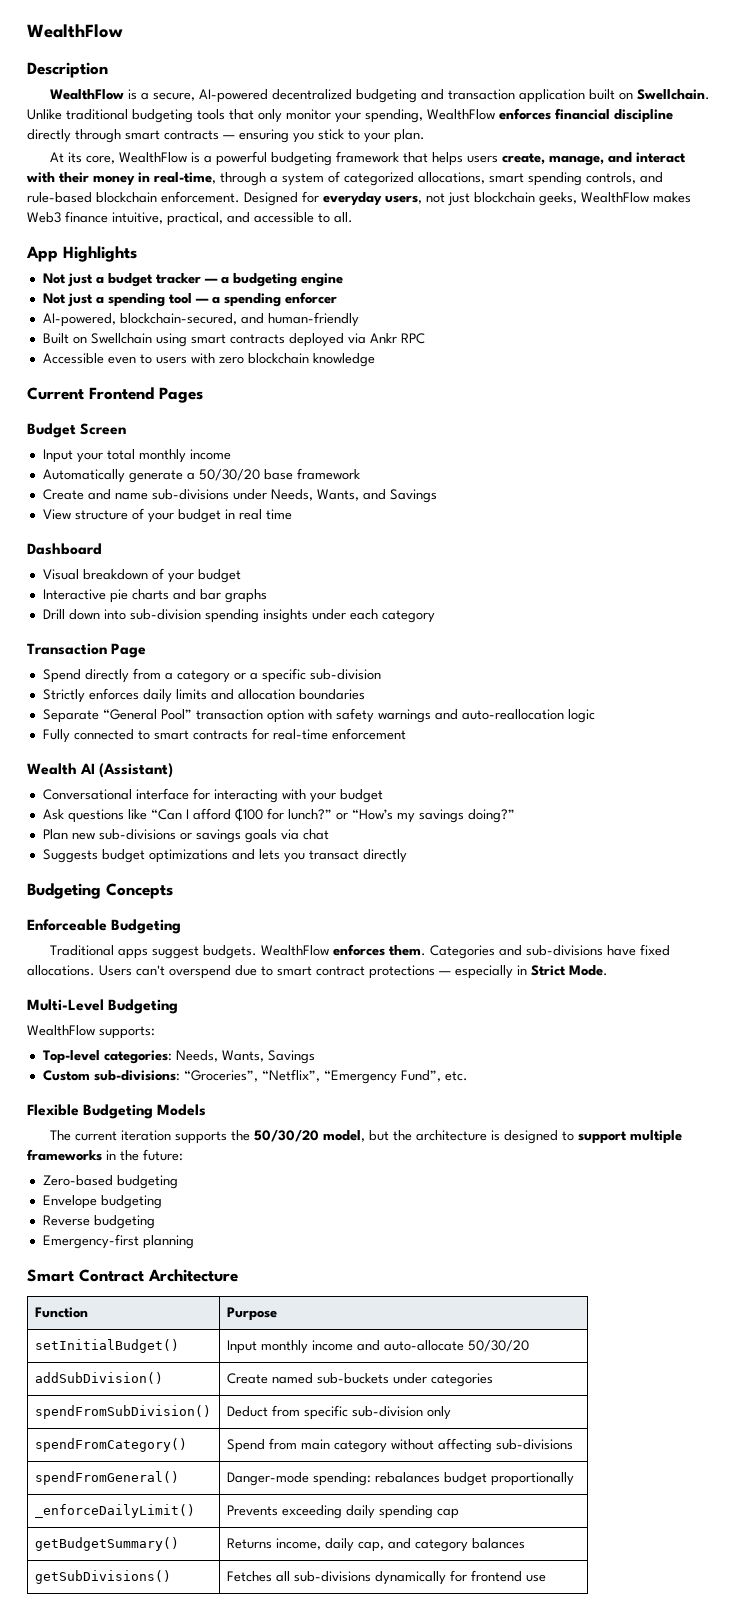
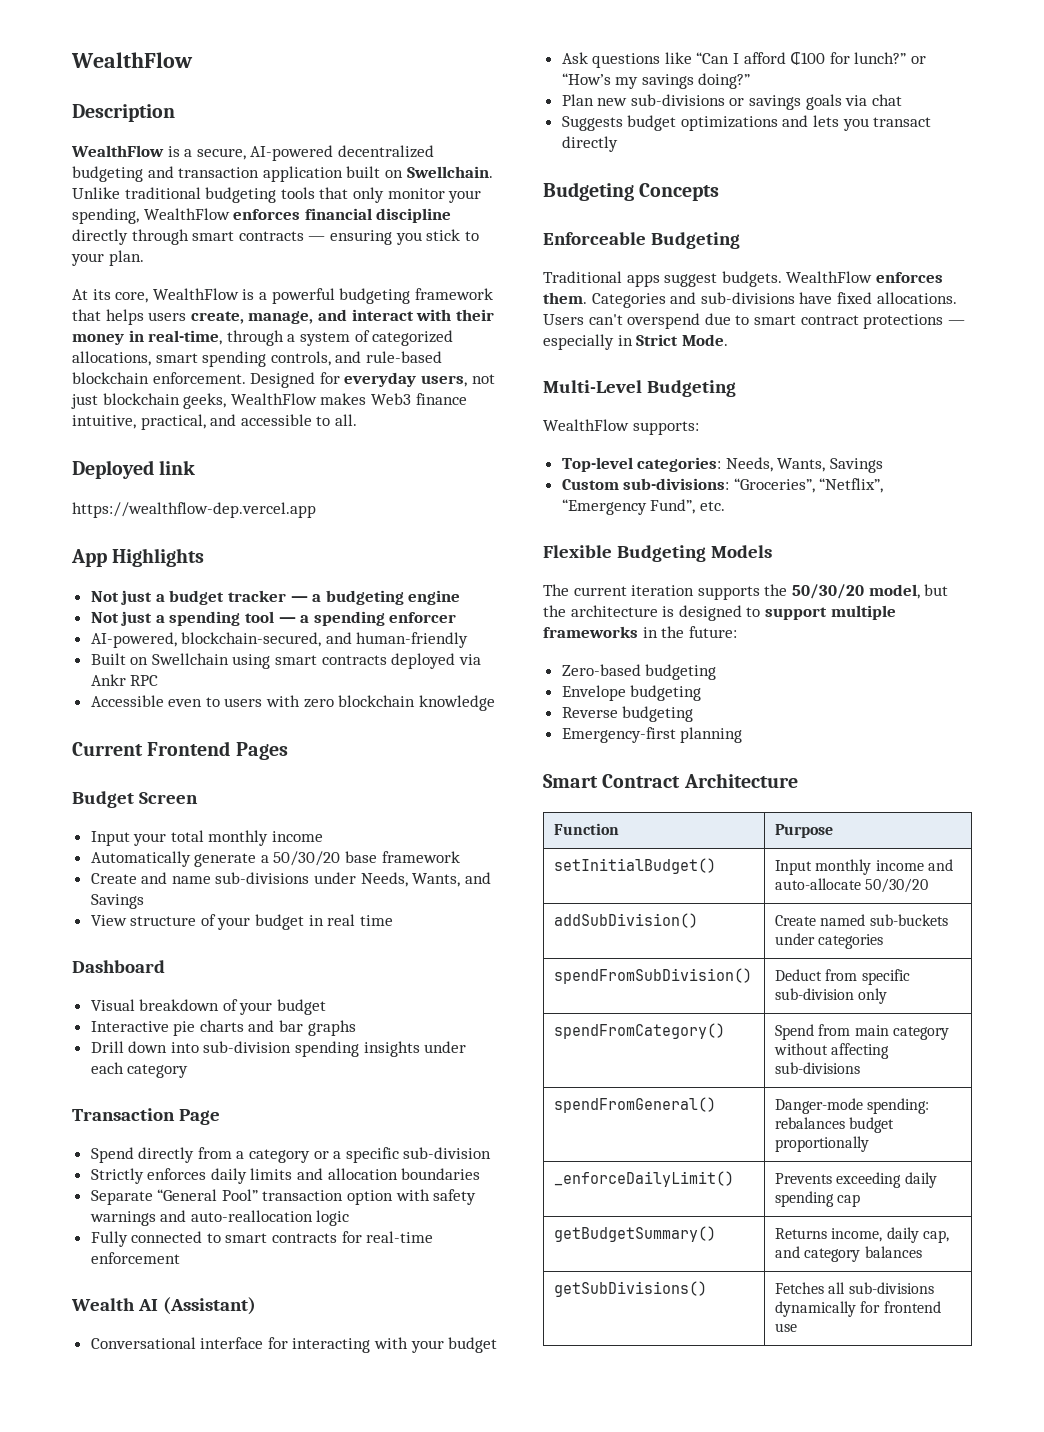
(353, 217) none -> [72,460,196,479] [72,502,316,518] // Deployed link // https://wealthflow-dep.vercel.app

